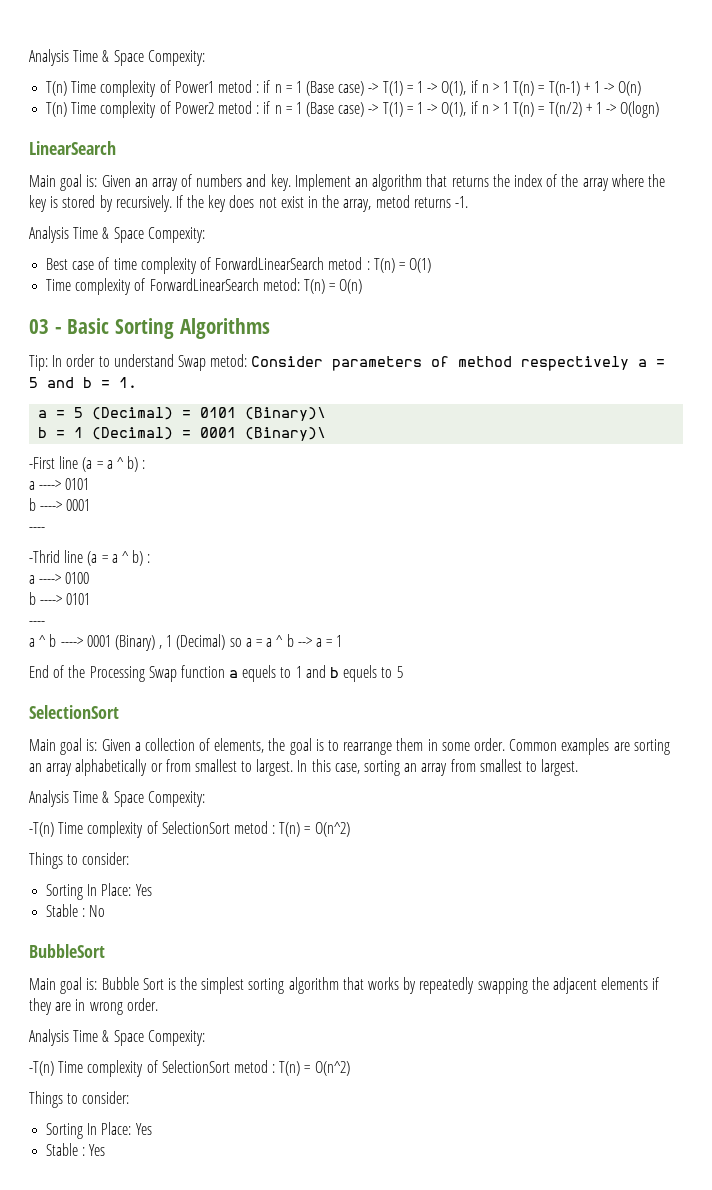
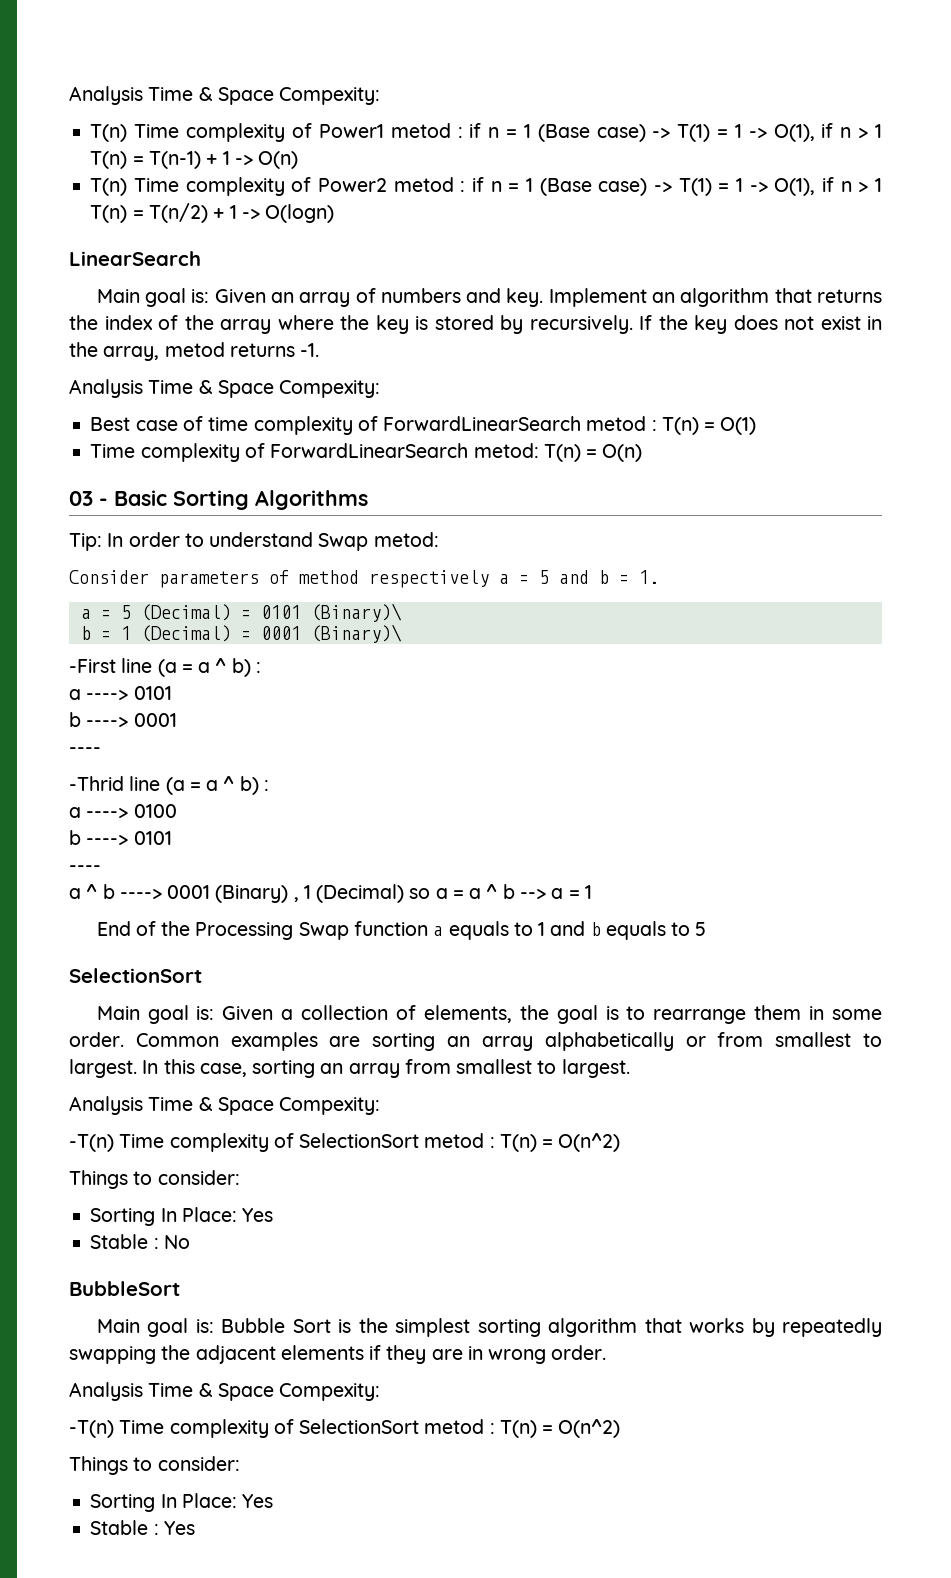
(248, 360) none -> (439, 539) //
[242,665,277,682] equels -> [448,921,509,940] equals
[343,665,378,682] equels -> [605,921,666,940] equals

